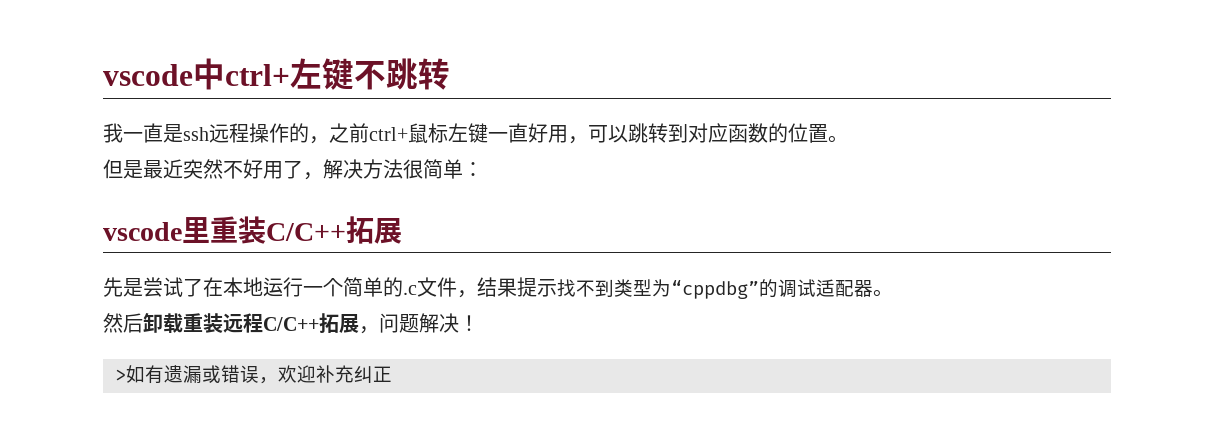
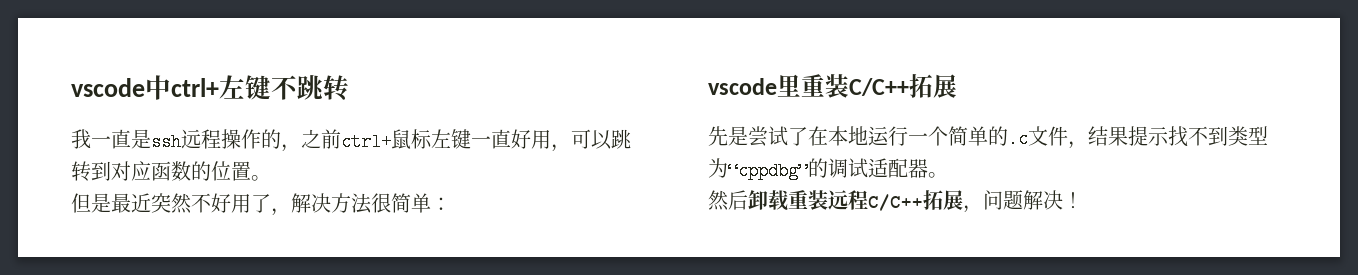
[115,365,392,384] // >如有遗漏或错误，欢迎补充纠正 -> (1083, 200) none

